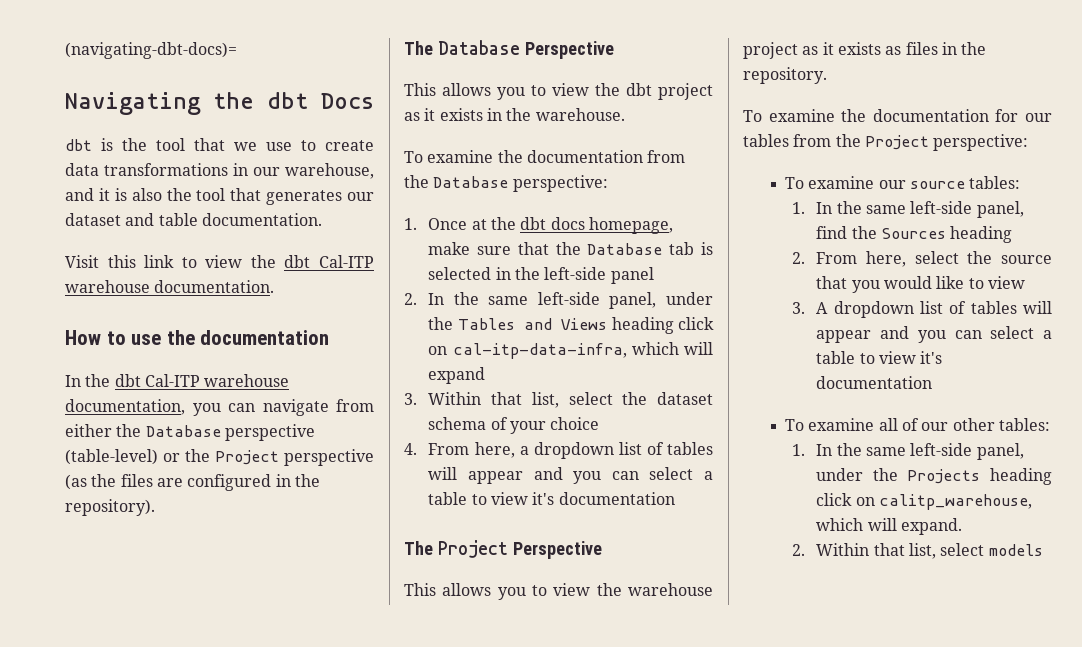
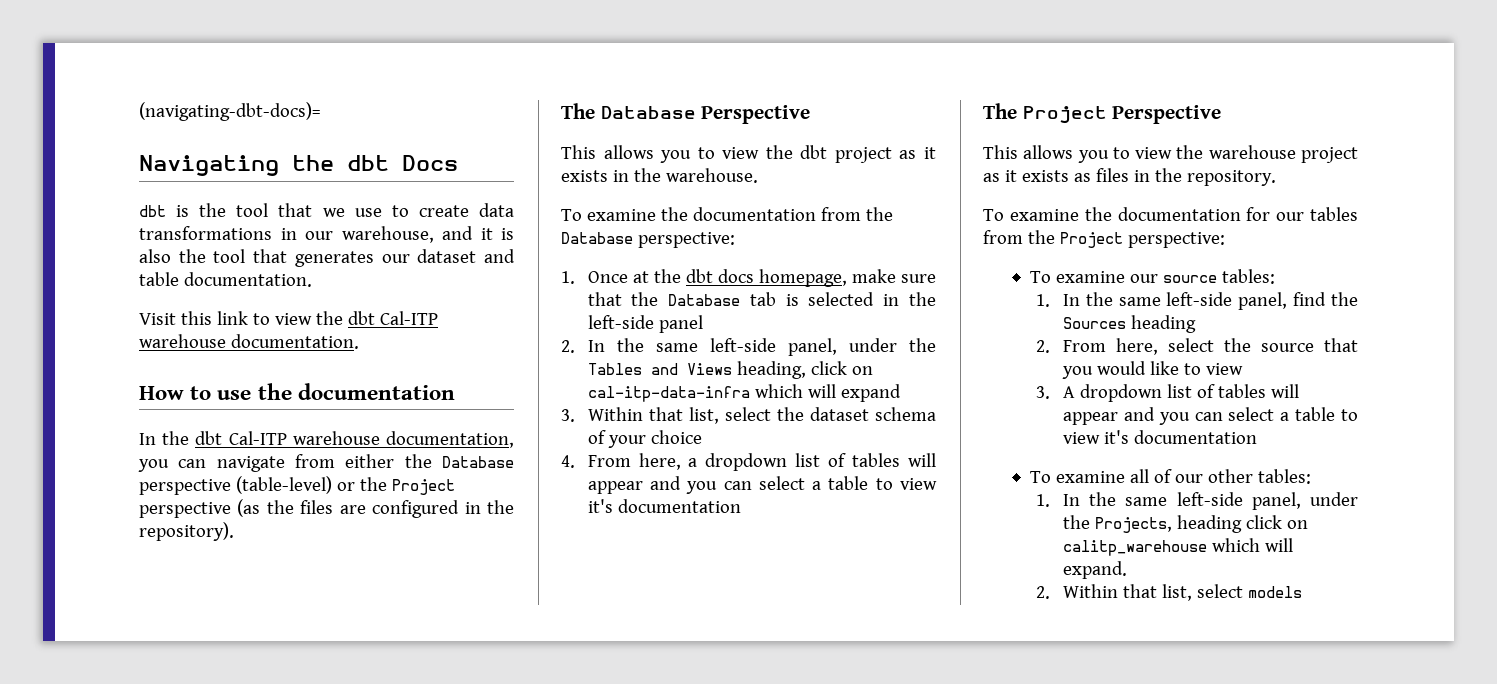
[611,317,714,334] [428,343,627,359] heading click on cal-itp-data-infra, -> [736,361,873,379] [587,386,750,402] heading, click on cal-itp-data-infra
[907,468,1052,485] [816,493,1032,510] Projects heading click on calitp_warehouse, -> [1094,515,1308,533] [1062,540,1207,556] Projects, heading click on calitp_warehouse

